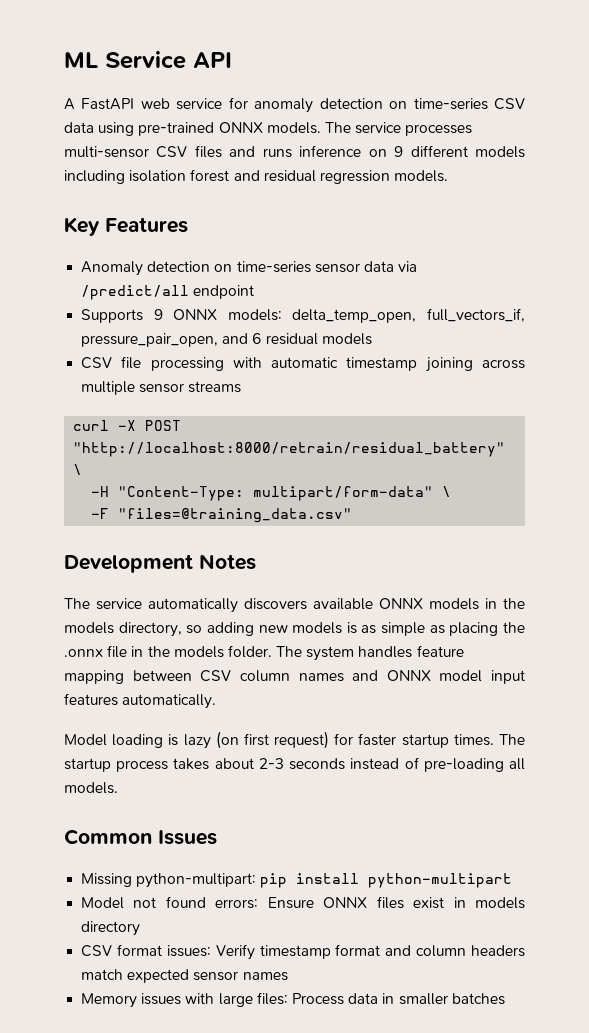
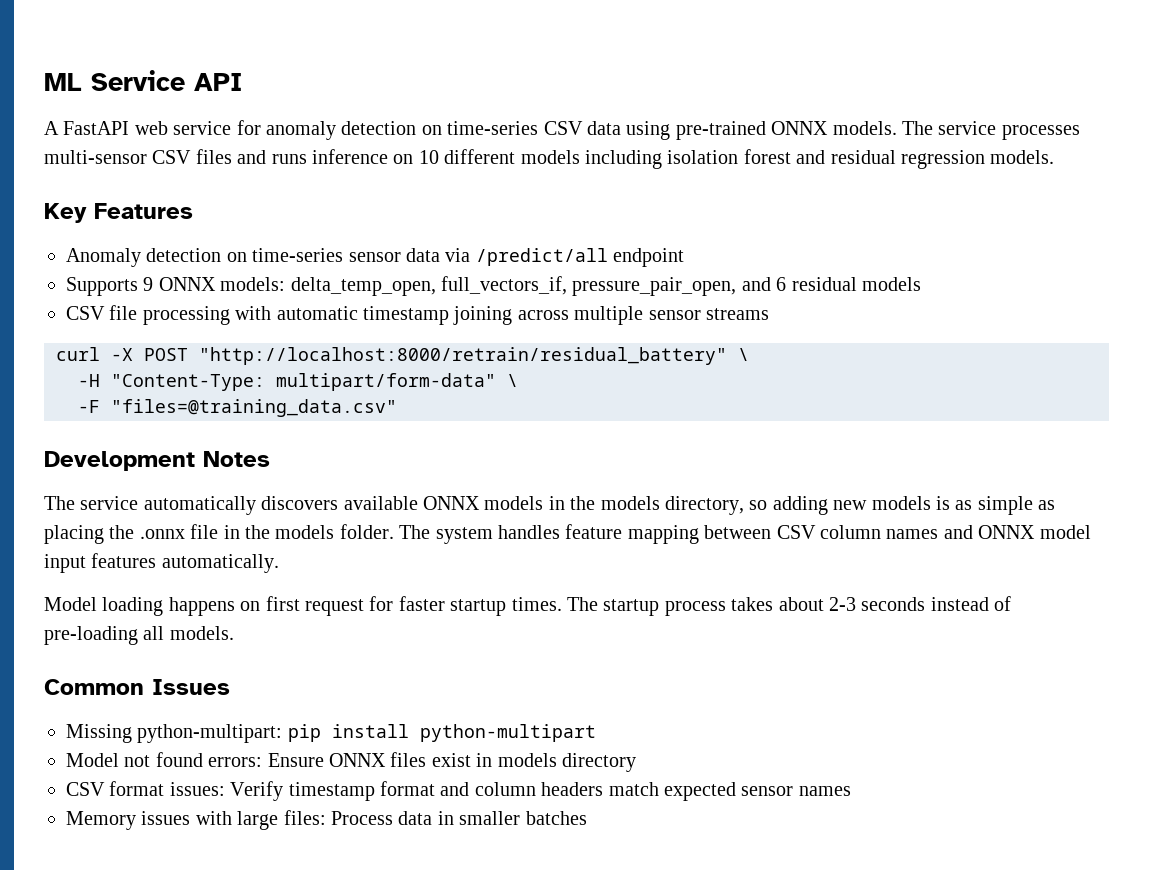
[394,146,404,157] 9 -> [418,150,439,164] 10
[168,731,330,749] is lazy (on first request) -> [168,596,364,616] happens on first request

